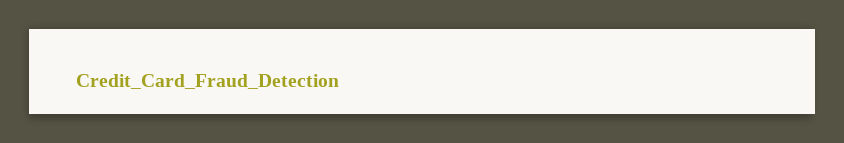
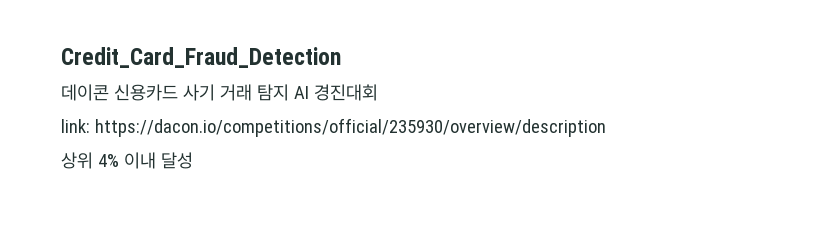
(339, 81) none -> [61,84,378,101] [61,118,606,137] [61,152,193,169] // 데이콘 신용카드 사기 거래 탐지 AI 경진대회 // link: https://dacon.io/competitions/official/235930/overview/description // 상위 4% 이내 달성

